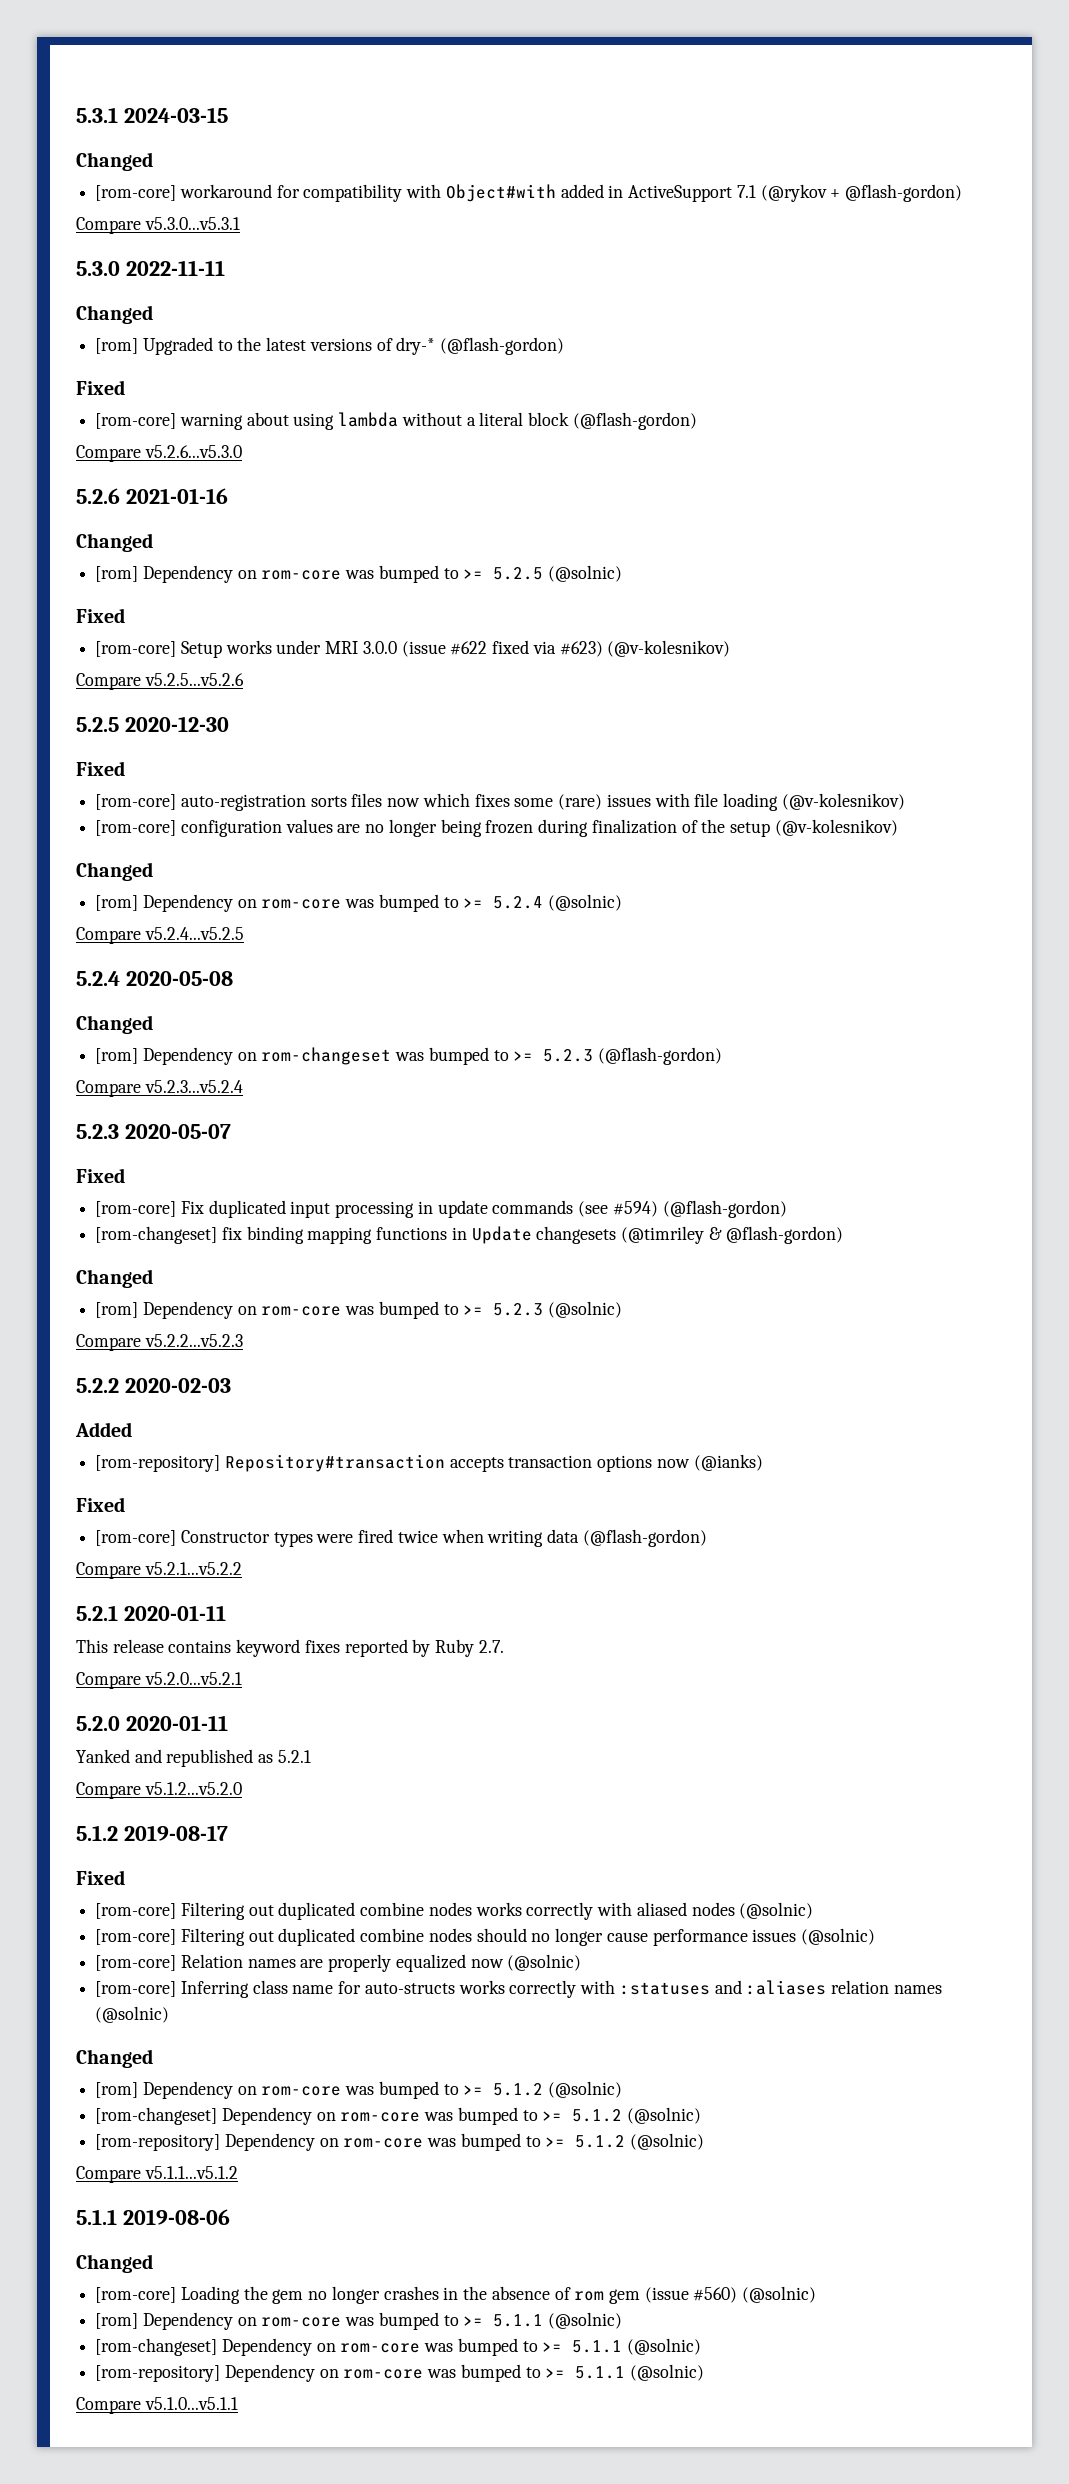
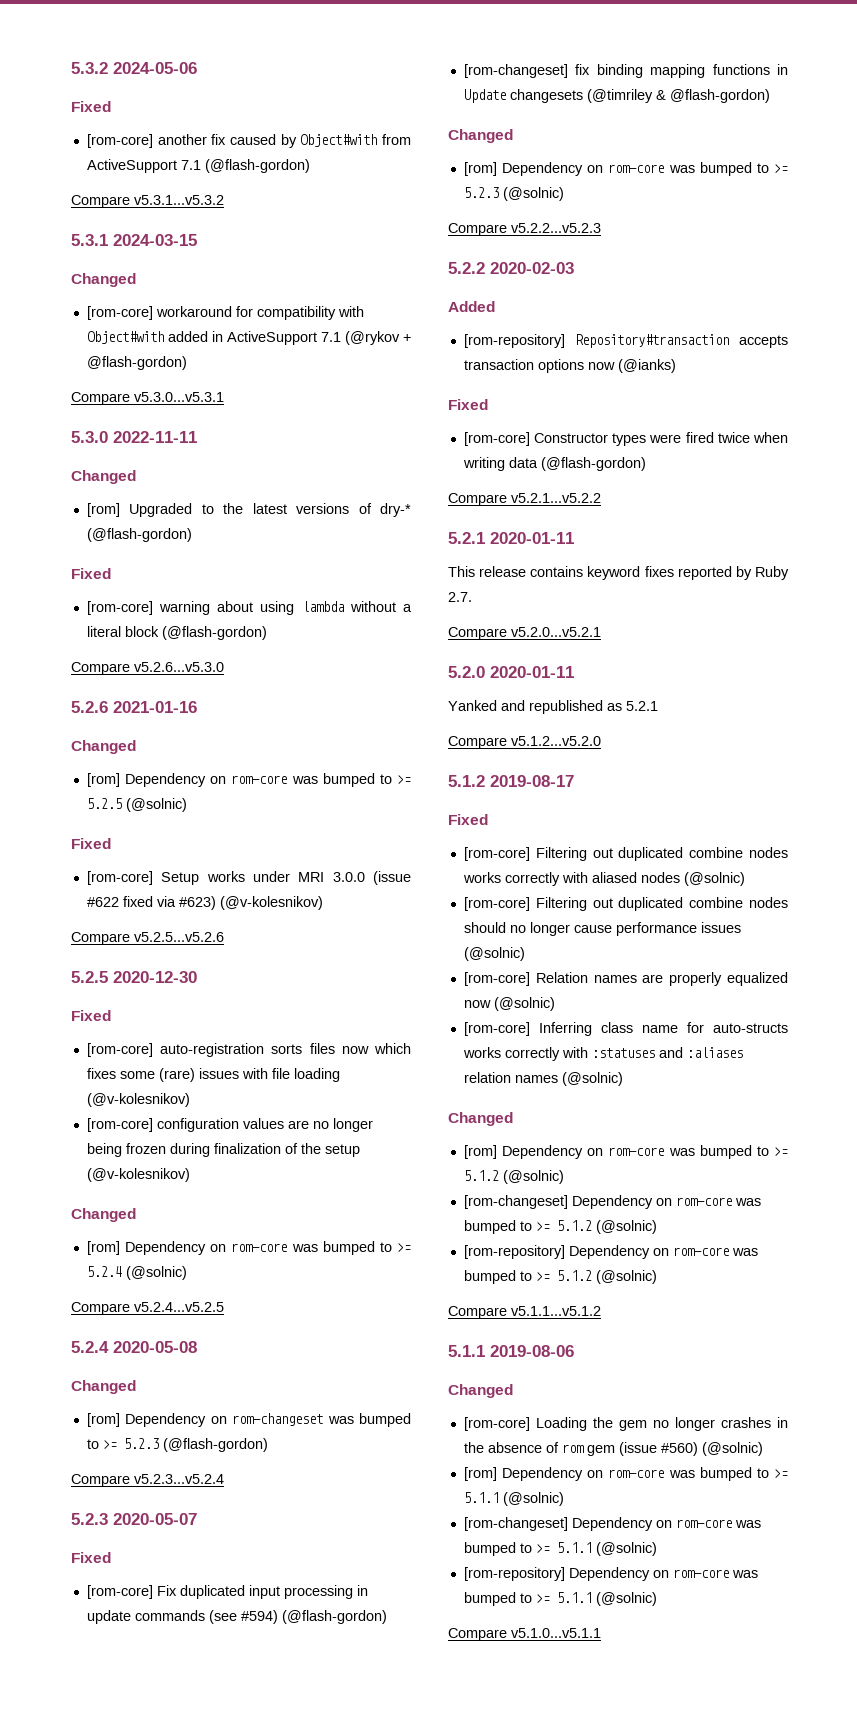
(76, 115) none -> [71,62,197,74] [71,101,111,112] [86,134,412,148] [86,159,310,173] [71,195,224,208] 5.3.2 2024-05-06 // Fixed // [rom-core] another fix caused by Object#with from ActiveSupport 7.1 (@flash-gordon) // Compare v5.3.1...v5.3.2 //

